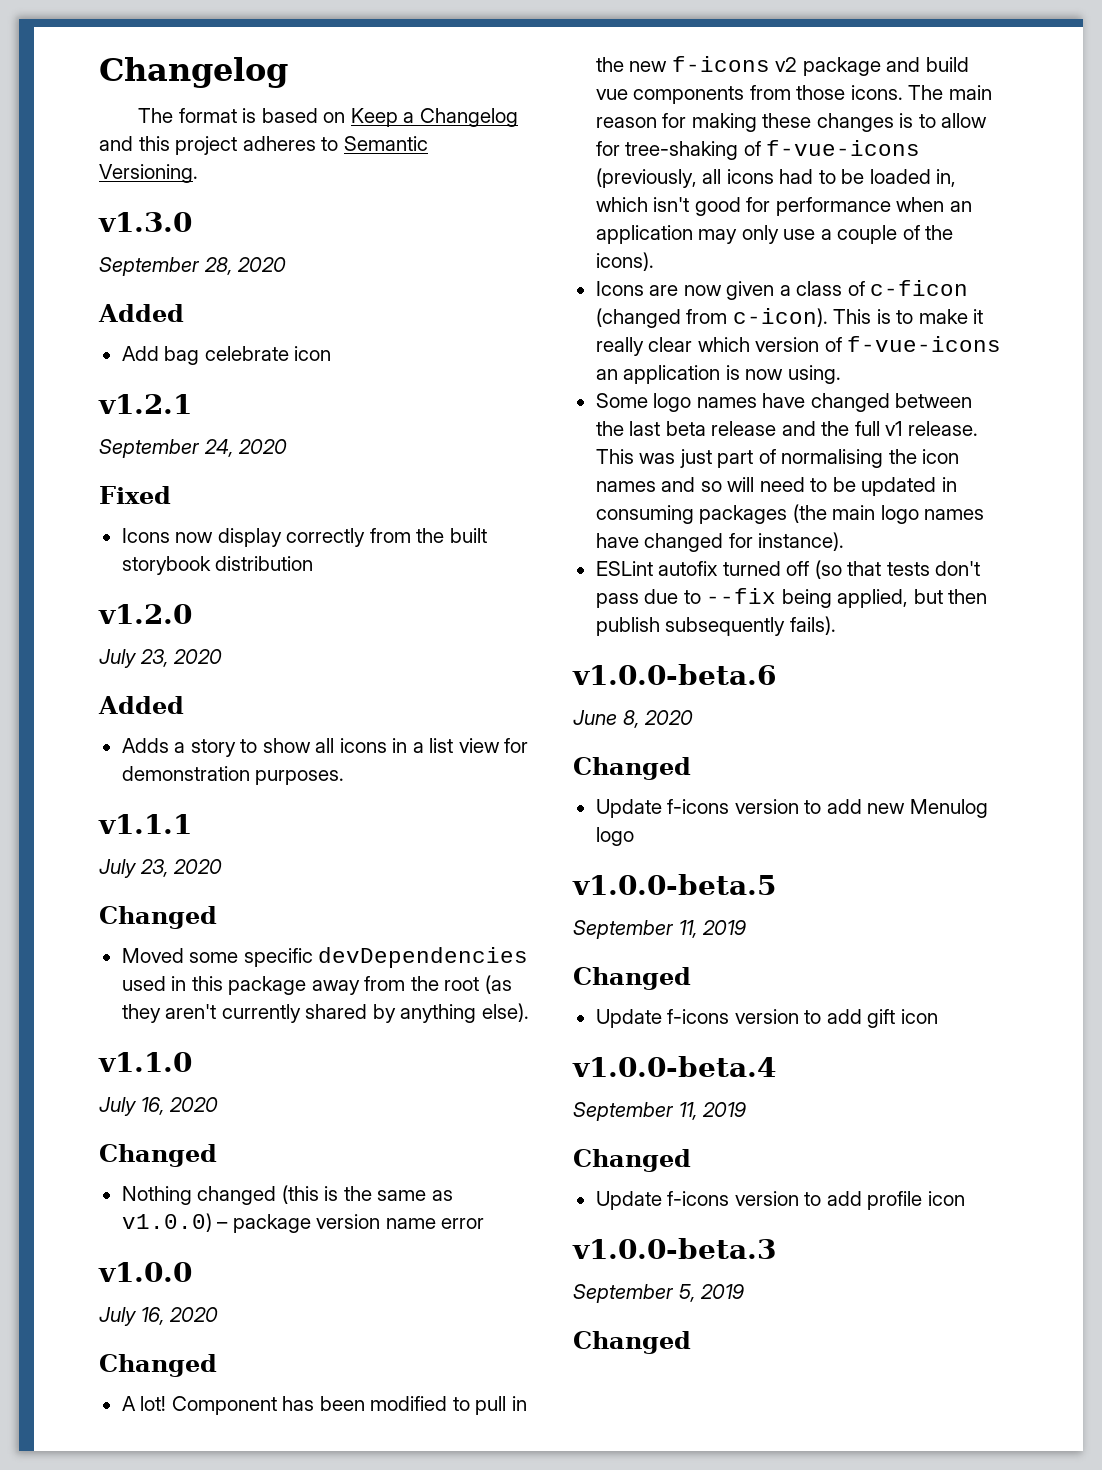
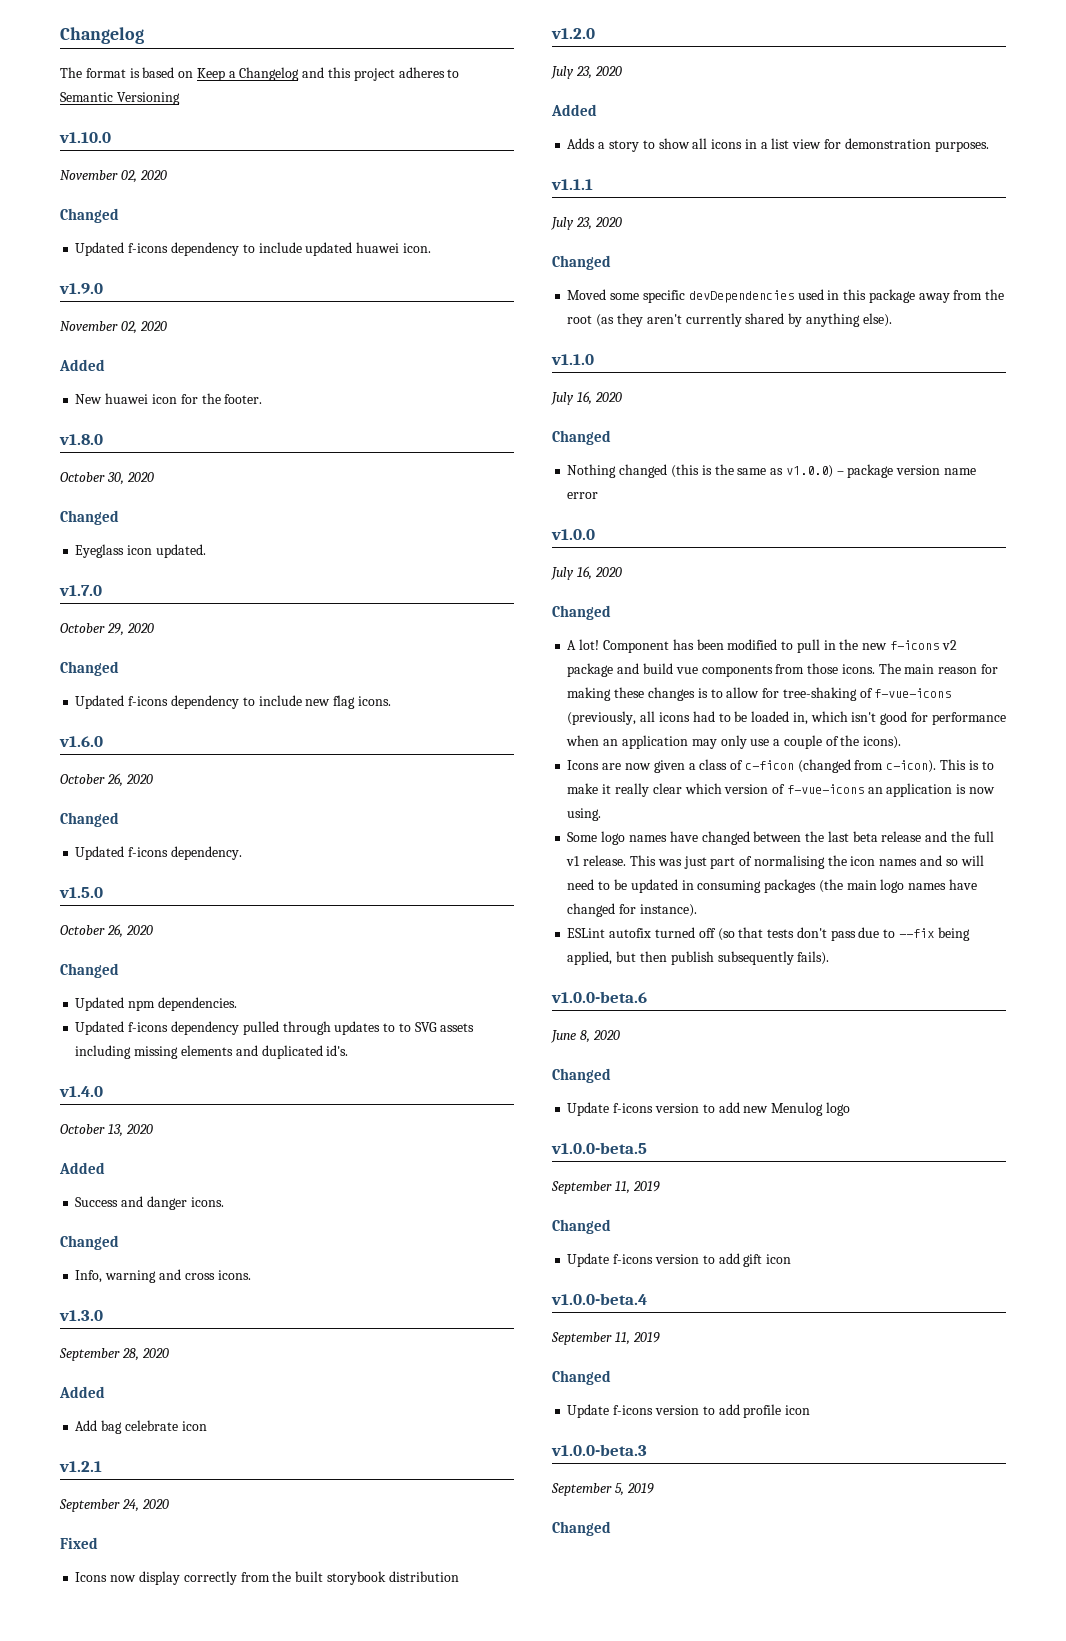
[99,164,198,183] Versioning. -> [116,92,180,105] [59,132,111,143] [60,170,167,183] [60,208,119,223] [75,242,431,256] [59,283,103,294] [60,321,167,334] [59,359,105,371] [75,393,263,404] [59,434,103,445] [60,472,154,485] [60,510,119,525] [75,544,206,558] [59,585,102,596] [60,623,154,636] [60,661,119,676] [75,695,391,709] [59,736,103,747] [60,773,153,787] [60,812,119,827] [75,846,242,860] [59,887,103,898] [60,924,153,938] [60,963,119,978] [75,997,237,1011] [75,1021,475,1035] [75,1045,349,1059] [59,1086,103,1097] [60,1124,153,1137] [59,1162,105,1174] [75,1196,224,1210] [60,1235,119,1250] [75,1269,251,1283] Versioning // v1.10.0 // November 02, 2020 // Changed // Updated f-icons dependency to include updated huawei icon. // v1.9.0 // November 02, 2020 // Added // New huawei icon for the footer. // v1.8.0 // October 30, 2020 // Changed // Eyeglass icon updated. // v1.7.0 // October 29, 2020 // Changed // Updated f-icons dependency to include new flag icons. // v1.6.0 // October 26, 2020 // Changed // Updated f-icons dependency. // v1.5.0 // October 26, 2020 // Changed // Updated npm dependencies. // Updated f-icons dependency pulled through updates to to SVG assets including missing elements and duplicated id's. // v1.4.0 // October 13, 2020 // Added // Success and danger icons. // Changed // Info, warning and cross icons.

